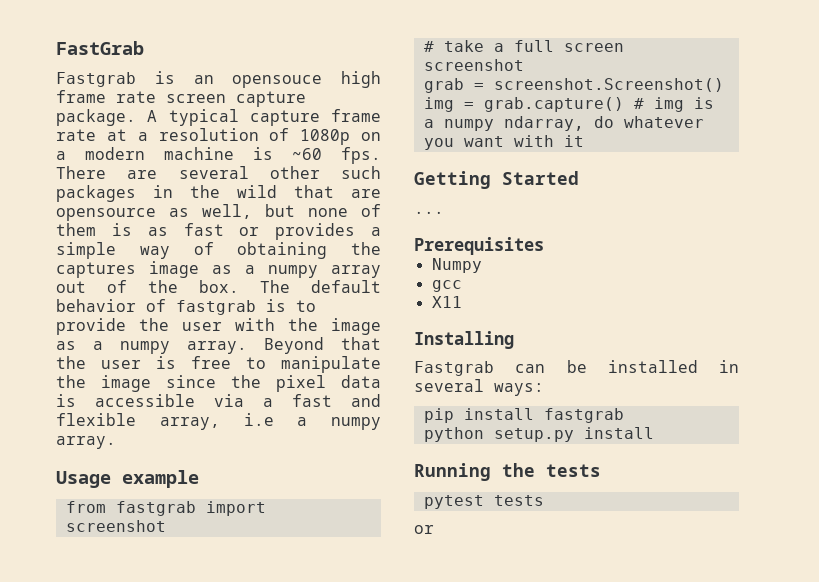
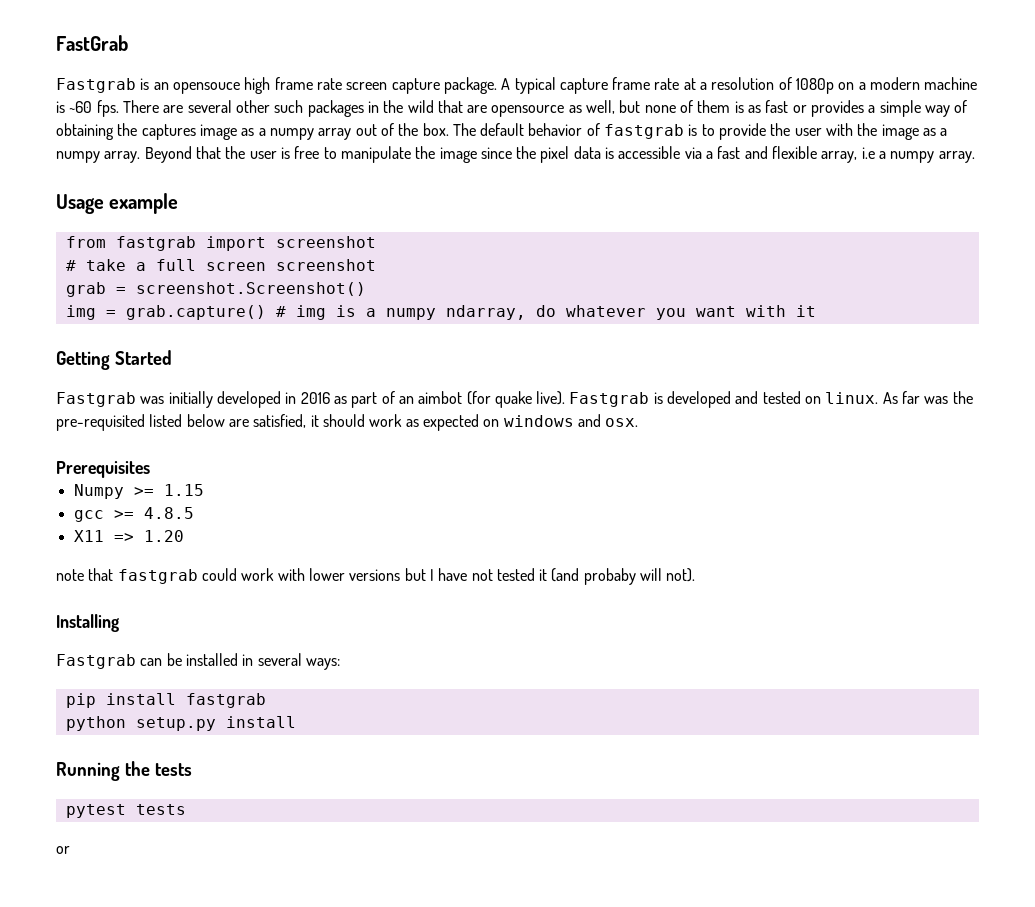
[414,211,444,214] ... -> [56,391,973,408] [56,414,639,431] Fastgrab was initially developed in 2016 as part of an aimbot (for quake live). Fastgrab is developed and tested on linux. As far was the pre-requisited listed below are satisfied, it should work as expected on windows and osx.
(482, 265) none -> [133,484,204,496] >= 1.15
(462, 286) none -> [113,507,194,519] >= 4.8.5
(462, 302) none -> [113,530,184,542] [56,568,696,585] => 1.20 // note that fastgrab could work with lower versions but I have not tested it (and probaby will not).

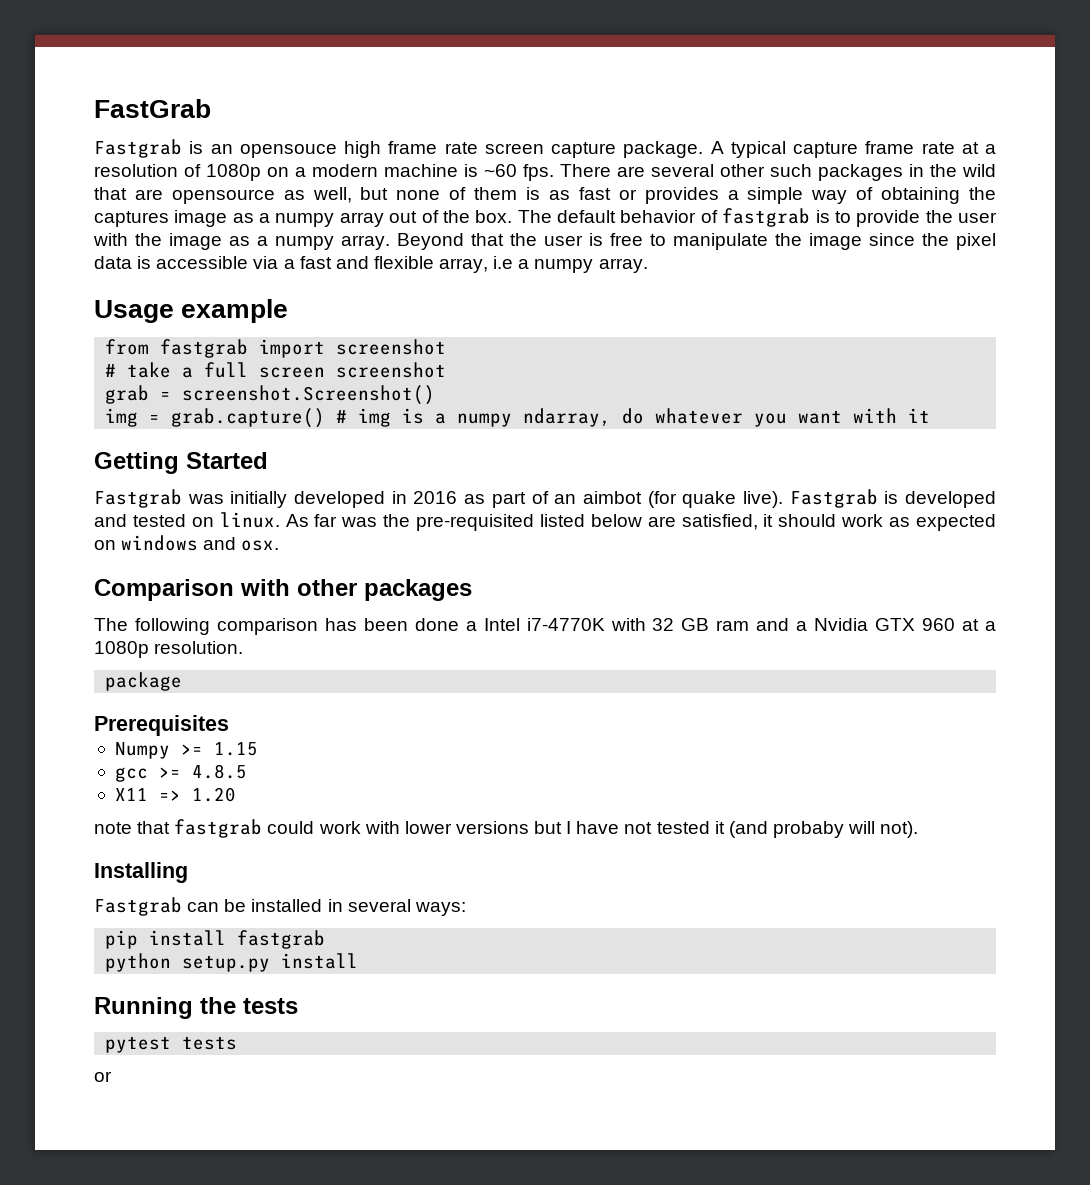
(639, 422) none -> [94,579,472,601] [94,618,996,635] [94,641,244,658] [105,672,183,691] // Comparison with other packages // The following comparison has been done a Intel i7-4770K with 32 GB ram and a Nvidia GTX 960 at a 1080p resolution. // package

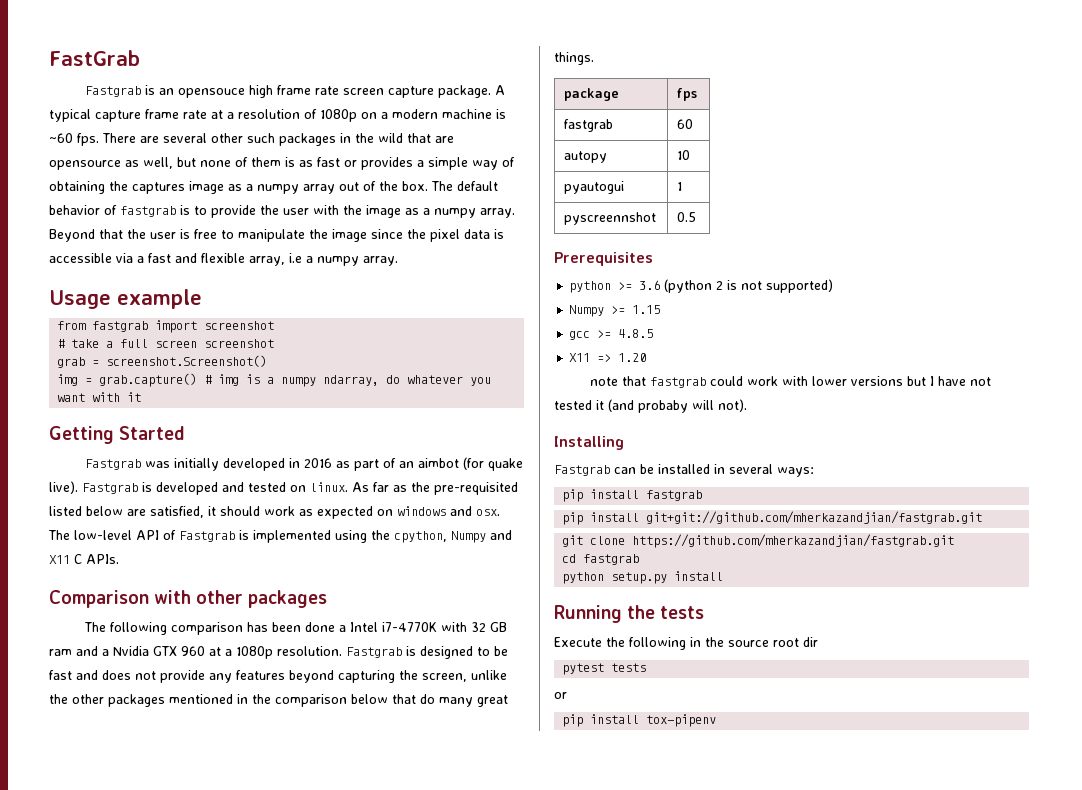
[341,517,378,527] was -> [393,485,407,492] as
(280, 545) none -> [48,530,512,543] [49,554,119,564] The low-level API of Fastgrab is implemented using the cpython, Numpy and X11 C APIs.
[105,672,183,691] [94,715,229,736] // package // Prerequisites -> [346,646,508,659] [49,670,507,683] [49,694,508,707] [554,52,594,65] [564,88,620,101] [677,88,698,101] [564,119,614,132] [677,119,694,129] [564,151,608,163] [677,150,691,160] [564,181,625,194] [677,182,683,191] [564,212,657,225] [677,212,697,222] [554,252,653,266] [569,279,834,293] Fastgrab is designed to be fast and does not provide any features beyond capturing the screen, unlike the other packages mentioned in the comparison below that do many great things. // package | fps // fastgrab | 60 // autopy | 10 // pyautogui | 1 // pyscreennshot | 0.5 // Prerequisites // python >= 3.6 (python 2 is not supported)
(326, 939) none -> [562,511,983,525] [562,534,955,548] [562,554,640,565] // pip install git+git://github.com/mherkazandjian/fastgrab.git // git clone https://github.com/mherkazandjian/fastgrab.git // cd fastgrab
(298, 1006) none -> [554,637,818,650] // Execute the following in the source root dir
(112, 1076) none -> [562,714,717,727] // pip install tox-pipenv

